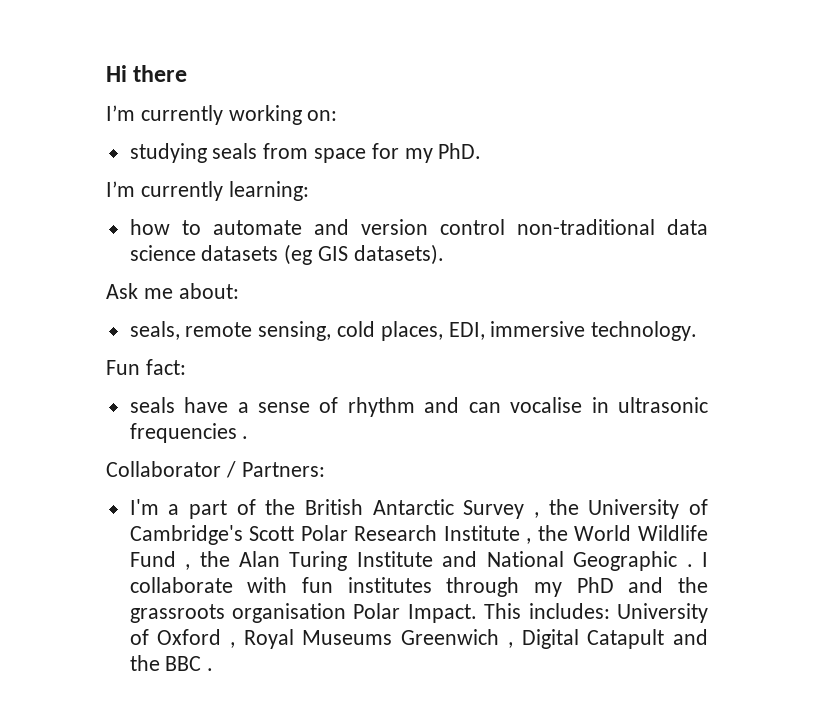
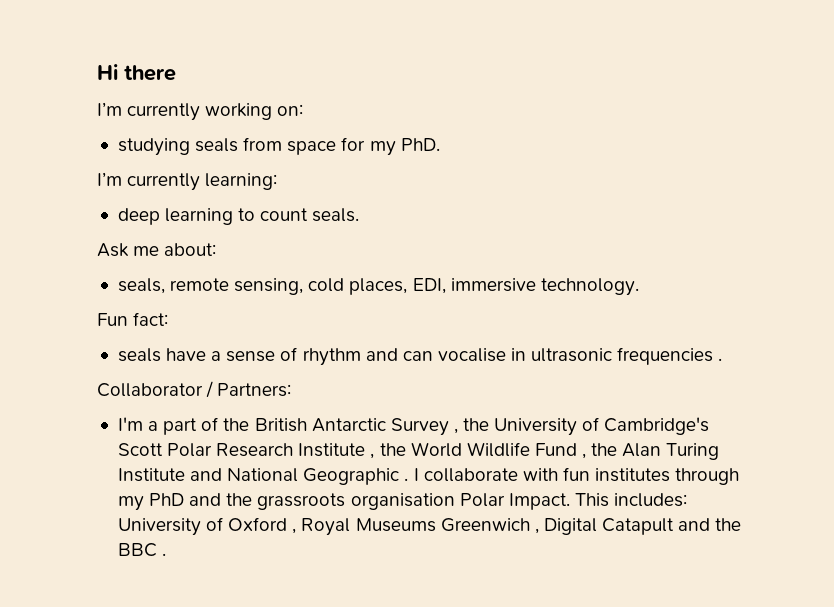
[129,219,708,235] [129,244,444,265] how to automate and version control non-traditional data science datasets (eg GIS datasets). -> [117,208,360,225] deep learning to count seals.

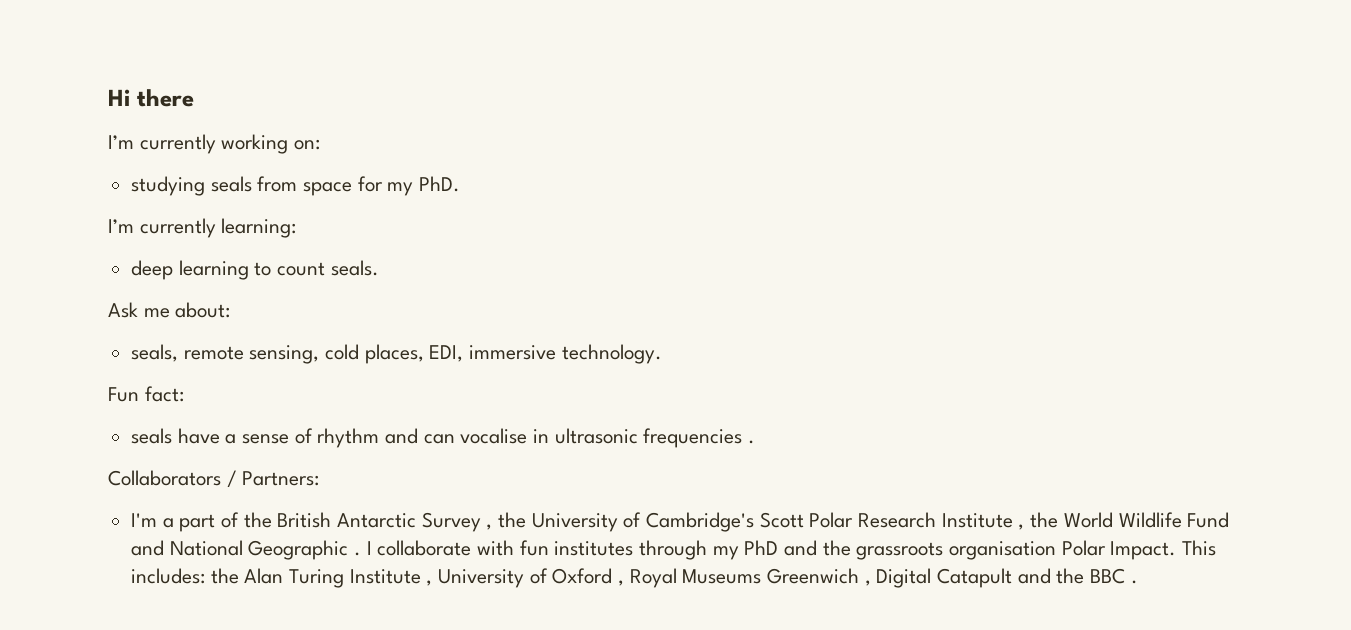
[97,383,203,397] Collaborator -> [108,470,221,486] Collaborators
[582,443,720,460] [117,468,185,482] , the Alan Turing Institute -> (1230, 520) none
(688, 500) none -> [210,568,433,588] the Alan Turing Institute ,

